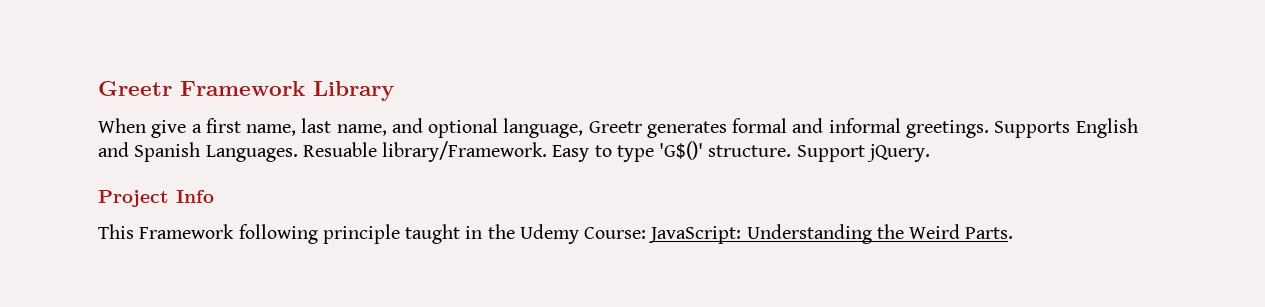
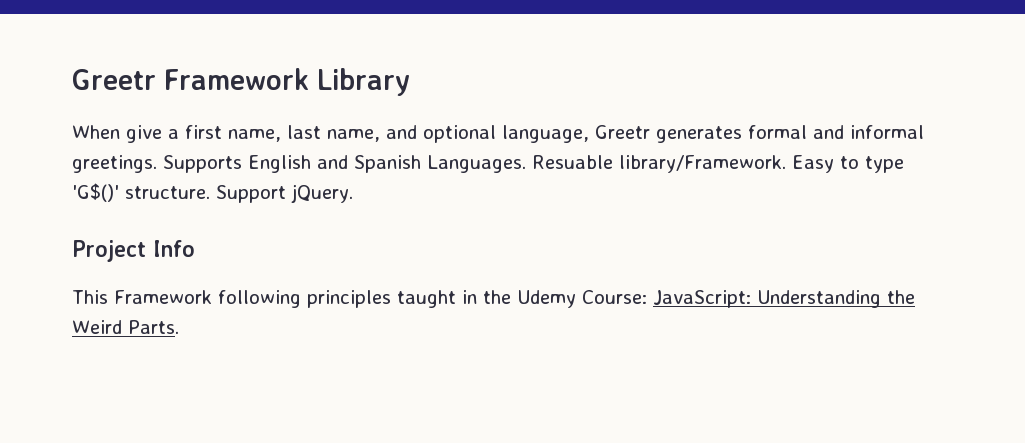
[322,224,400,244] principle -> [307,290,391,308] principles

